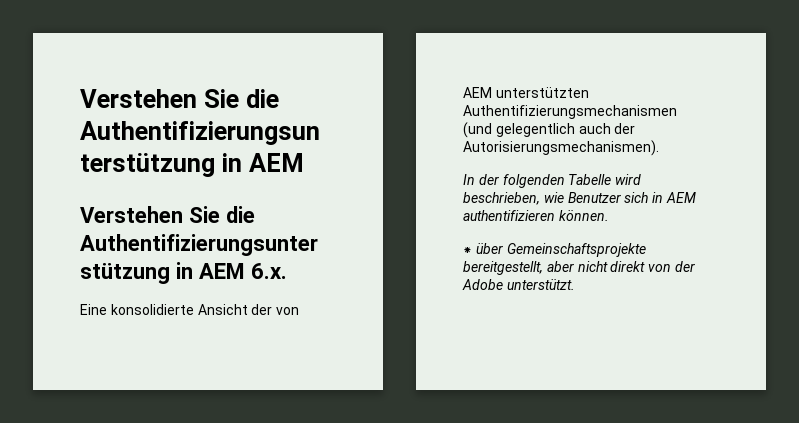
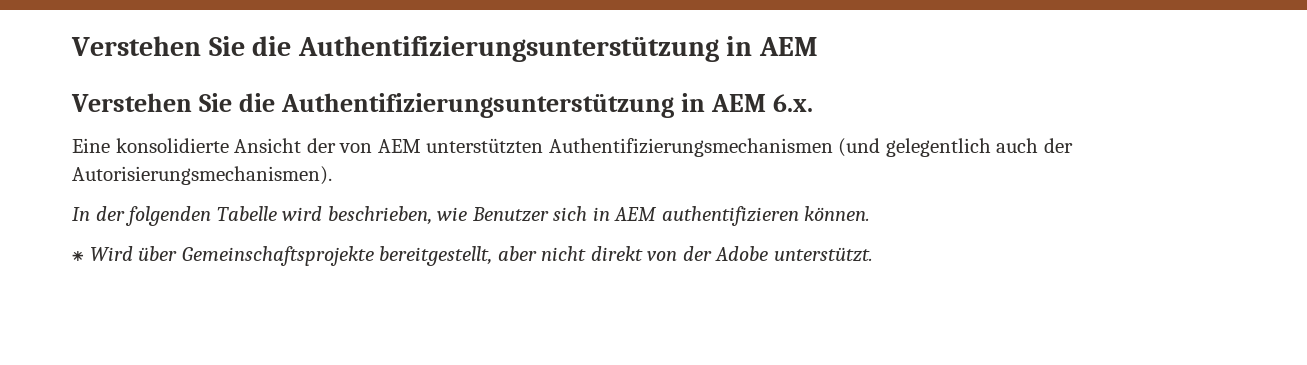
(472, 250) none -> [89,246,133,261] Wird

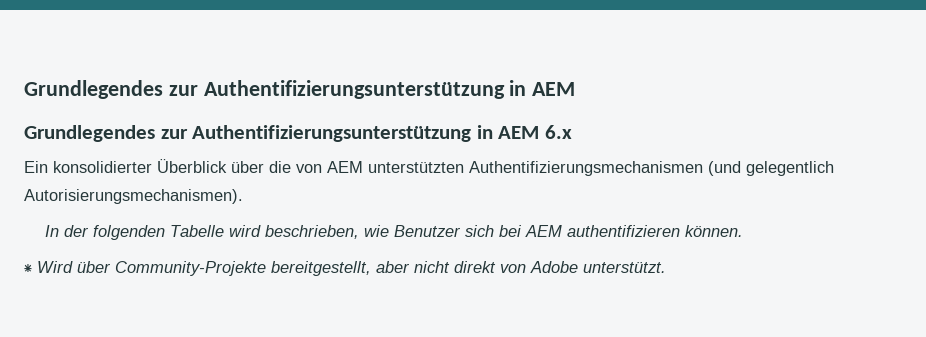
[71,36,292,56] Verstehen Sie die -> [24,80,198,99] Grundlegendes zur
[71,93,814,118] [72,138,336,153] Verstehen Sie die Authentifizierungsunterstützung in AEM 6.x. // Eine konsolidierte Ansicht der -> [24,125,572,142] [24,159,291,173] Grundlegendes zur Authentifizierungsunterstützung in AEM 6.x // Ein konsolidierter Überblick über die
[996,138,1073,153] auch der -> (834, 168) none
[592,207,610,221] in -> [499,225,523,237] bei
[181,246,374,266] Gemeinschaftsprojekte -> [115,261,266,276] Community-Projekte
[682,246,712,261] der -> (526, 268) none

